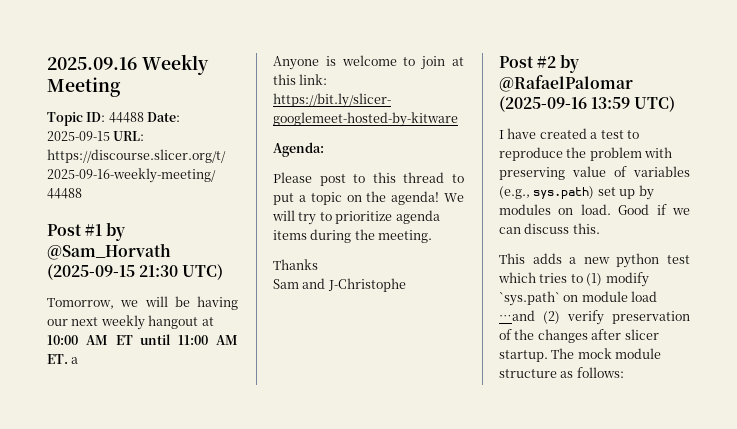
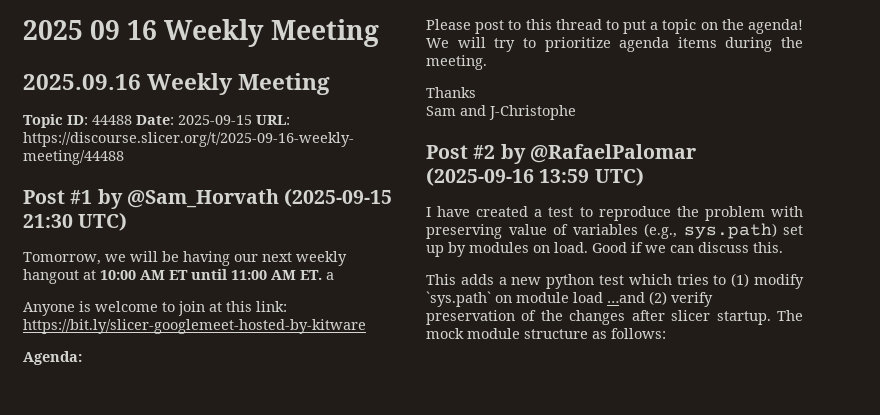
(47, 63) none -> [23,19,379,47] 2025 09 16 Weekly Meeting //

